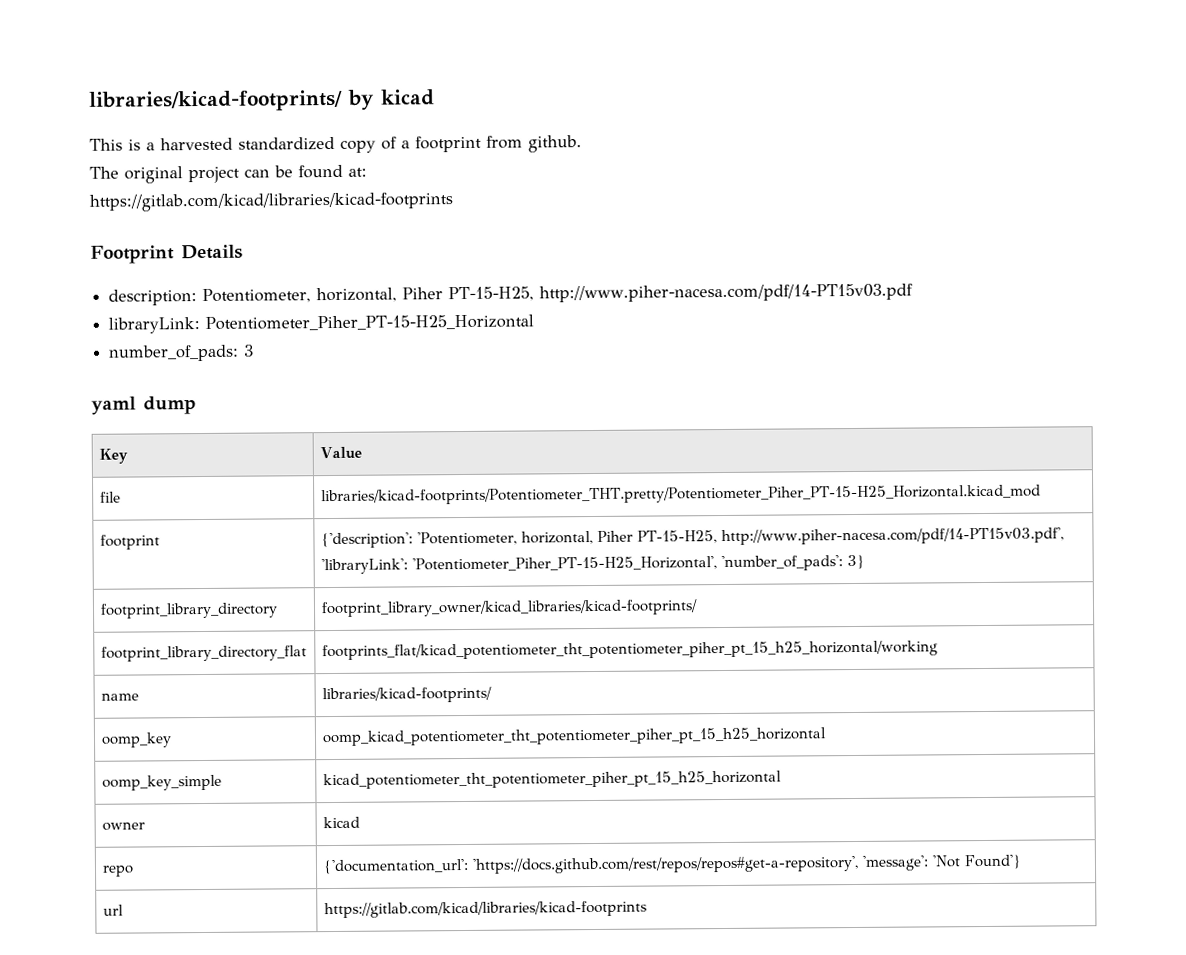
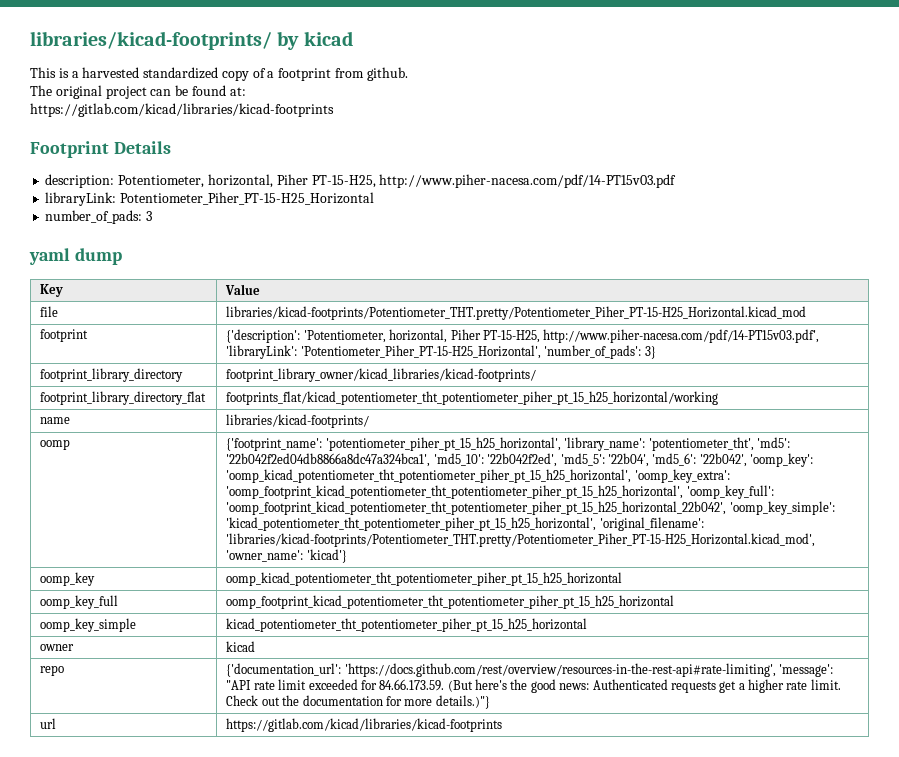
(492, 695) none -> [40,439,71,450] [226,437,790,451] [226,453,814,467] [226,469,730,483] [226,485,774,499] [226,501,835,515] [226,517,704,531] [226,533,816,547] [226,549,347,563] // oomp | {'footprint_name': 'potentiometer_piher_pt_15_h25_horizontal', 'library_name': 'potentiometer_tht', 'md5': '22b042f2ed04db8866a8dc47a324bca1', 'md5_10': '22b042f2ed', 'md5_5': '22b04', 'md5_6': '22b042', 'oomp_key': 'oomp_kicad_potentiometer_tht_potentiometer_piher_pt_15_h25_horizontal', 'oomp_key_extra': 'oomp_footprint_kicad_potentiometer_tht_potentiometer_piher_pt_15_h25_horizontal', 'oomp_key_full': 'oomp_footprint_kicad_potentiometer_tht_potentiometer_piher_pt_15_h25_horizontal_22b042', 'oomp_key_simple': 'kicad_potentiometer_tht_potentiometer_piher_pt_15_h25_horizontal', 'original_filename': 'libraries/kicad-footprints/Potentiometer_THT.pretty/Potentiometer_Piher_PT-15-H25_Horizontal.kicad_mod', 'owner_name': 'kicad'}
(827, 737) none -> [40,595,119,609] [226,595,675,609] // oomp_key_full | oomp_footprint_kicad_potentiometer_tht_potentiometer_piher_pt_15_h25_horizontal
[471,854,1022,874] 'https://docs.github.com/rest/repos/repos#get-a-repository', 'message': 'Not Found'} -> [344,663,834,677] [226,679,841,693] [226,695,490,709] 'https://docs.github.com/rest/overview/resources-in-the-rest-api#rate-limiting', 'message': "API rate limit exceeded for 84.66.173.59. (But here's the good news: Authenticated requests get a higher rate limit. Check out the documentation for more details.)"}

